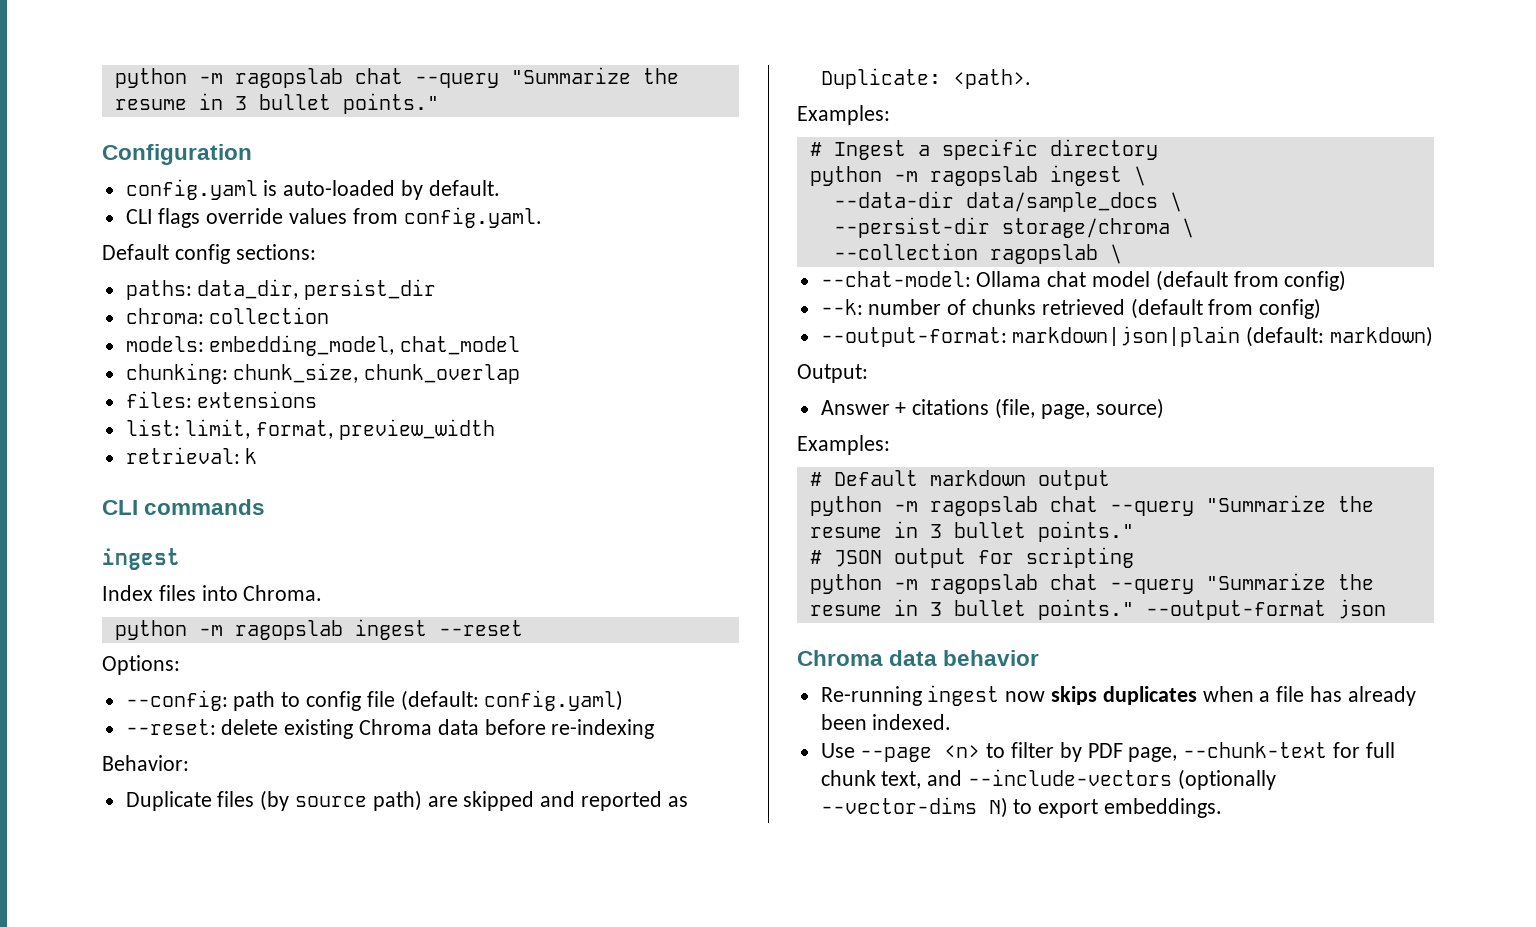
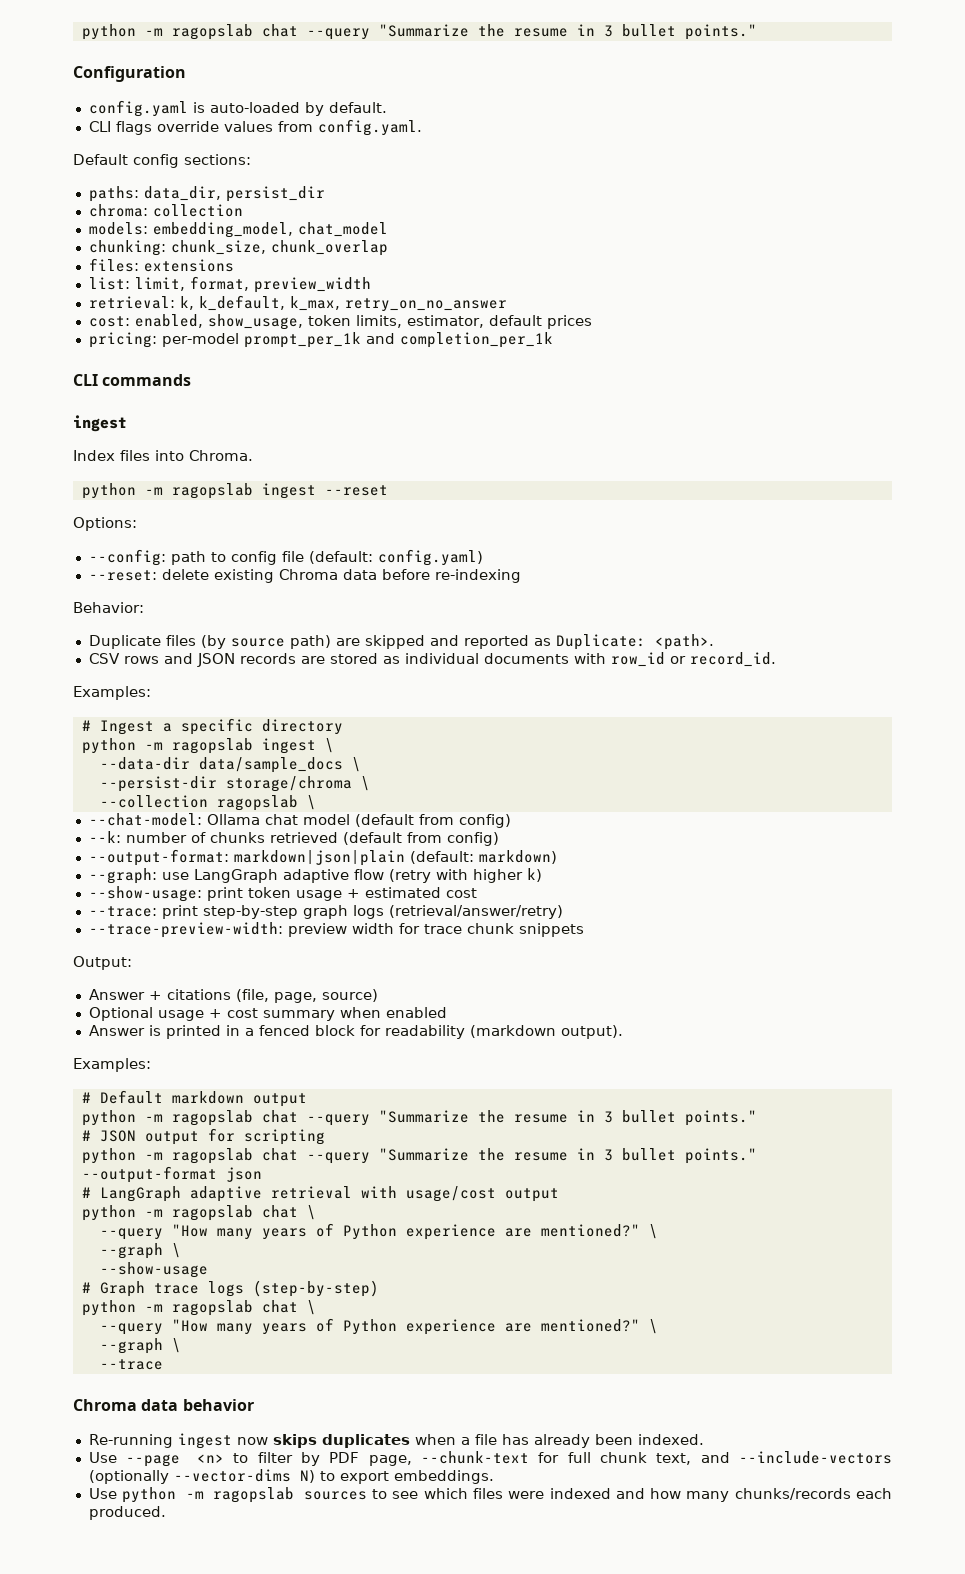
[245,448,258,464] k -> [179,295,507,312] [88,314,592,330] [88,332,553,348] k, k_default, k_max, retry_on_no_answer // cost: enabled, show_usage, token limits, estimator, default prices // pricing: per‑model prompt_per_1k and completion_per_1k
(1031, 79) none -> [88,652,776,667] // CSV rows and JSON records are stored as individual documents with row_id or record_id.
(1434, 336) none -> [88,868,542,884] [88,886,477,902] [88,905,563,919] [88,922,584,938] // --graph: use LangGraph adaptive flow (retry with higher k) // --show-usage: print token usage + estimated cost // --trace: print step-by-step graph logs (retrieval/answer/retry) // --trace-preview-width: preview width for trace chunk snippets
(1164, 408) none -> [88,1007,447,1021] [88,1025,623,1039] // Optional usage + cost summary when enabled // Answer is printed in a fenced block for readability (markdown output).
(1386, 609) none -> [81,1186,559,1202] [81,1205,316,1221] [99,1223,658,1240] [99,1243,181,1259] [99,1262,208,1278] [81,1280,379,1297] [81,1300,316,1316] [99,1318,658,1335] [99,1338,181,1354] [99,1359,163,1370] // # LangGraph adaptive retrieval with usage/cost output // python -m ragopslab chat \ // --query "How many years of Python experience are mentioned?" \ // --graph \ // --show-usage // # Graph trace logs (step-by-step) // python -m ragopslab chat \ // --query "How many years of Python experience are mentioned?" \ // --graph \ // --trace
(1223, 808) none -> [88,1487,892,1503] [88,1506,166,1520] // Use python -m ragopslab sources to see which files were indexed and how many chunks/records each produced.

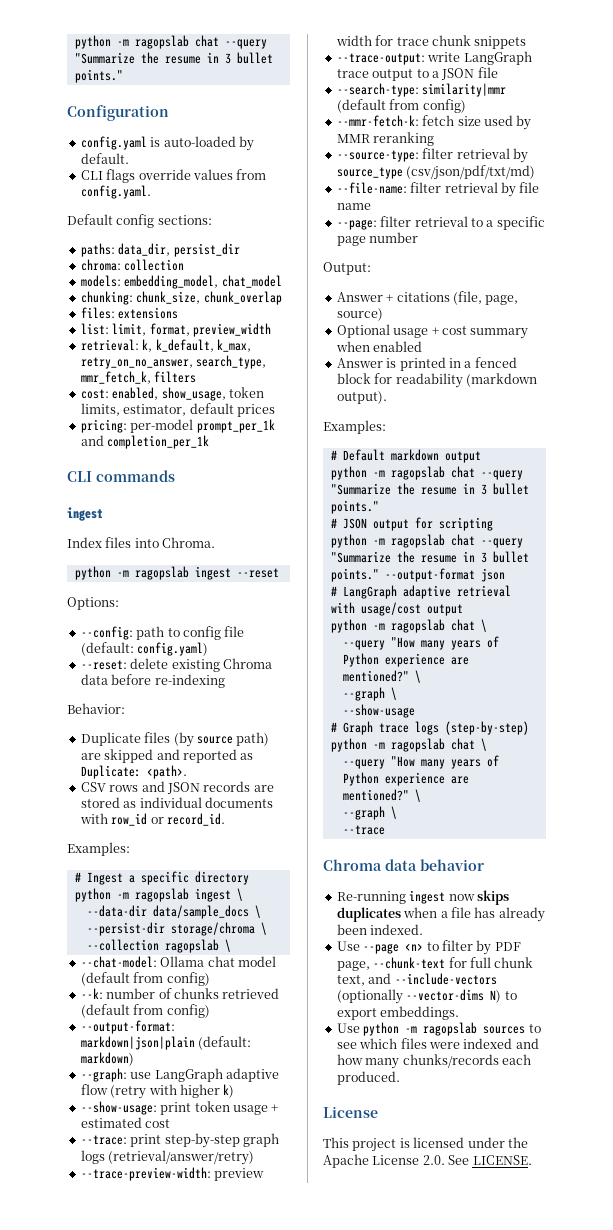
[344,298,507,312] retry_on_no_answer -> [80,355,267,369] [80,371,197,384] retry_on_no_answer, search_type, mmr_fetch_k, filters
(584, 930) none -> [336,51,532,65] [336,67,498,81] [336,83,507,97] [336,99,466,113] [336,115,532,130] [336,132,435,146] [336,148,528,163] [336,165,536,180] [336,182,540,197] [336,203,371,210] [336,216,545,230] [336,232,419,246] // --trace-output: write LangGraph trace output to a JSON file // --search-type: similarity|mmr (default from config) // --mmr-fetch-k: fetch size used by MMR reranking // --source-type: filter retrieval by source_type (csv/json/pdf/txt/md) // --file-name: filter retrieval by file name // --page: filter retrieval to a specific page number
(166, 1513) none -> [323,1106,378,1118] [323,1137,528,1152] [323,1154,532,1168] // License // This project is licensed under the Apache License 2.0. See LICENSE.

